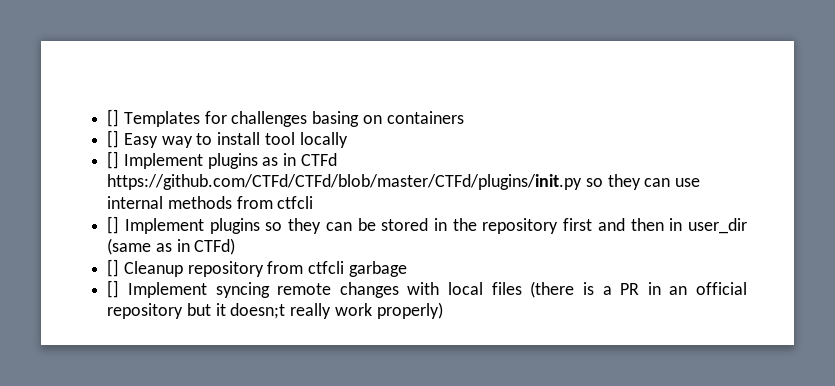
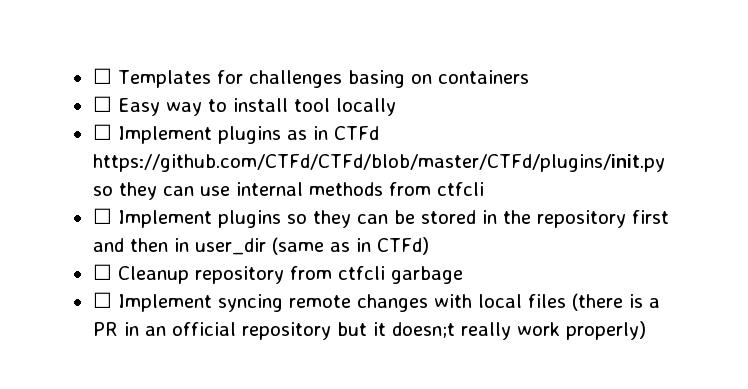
[107,109,120,127] [] -> [92,68,112,84] ☐
[107,130,120,148] [] -> [92,96,112,112] ☐
[107,151,120,169] [] -> [92,124,112,140] ☐
[107,216,120,234] [] -> [92,208,112,224] ☐
[107,259,120,277] [] -> [92,264,112,280] ☐
[107,280,120,298] [] -> [92,292,112,308] ☐

